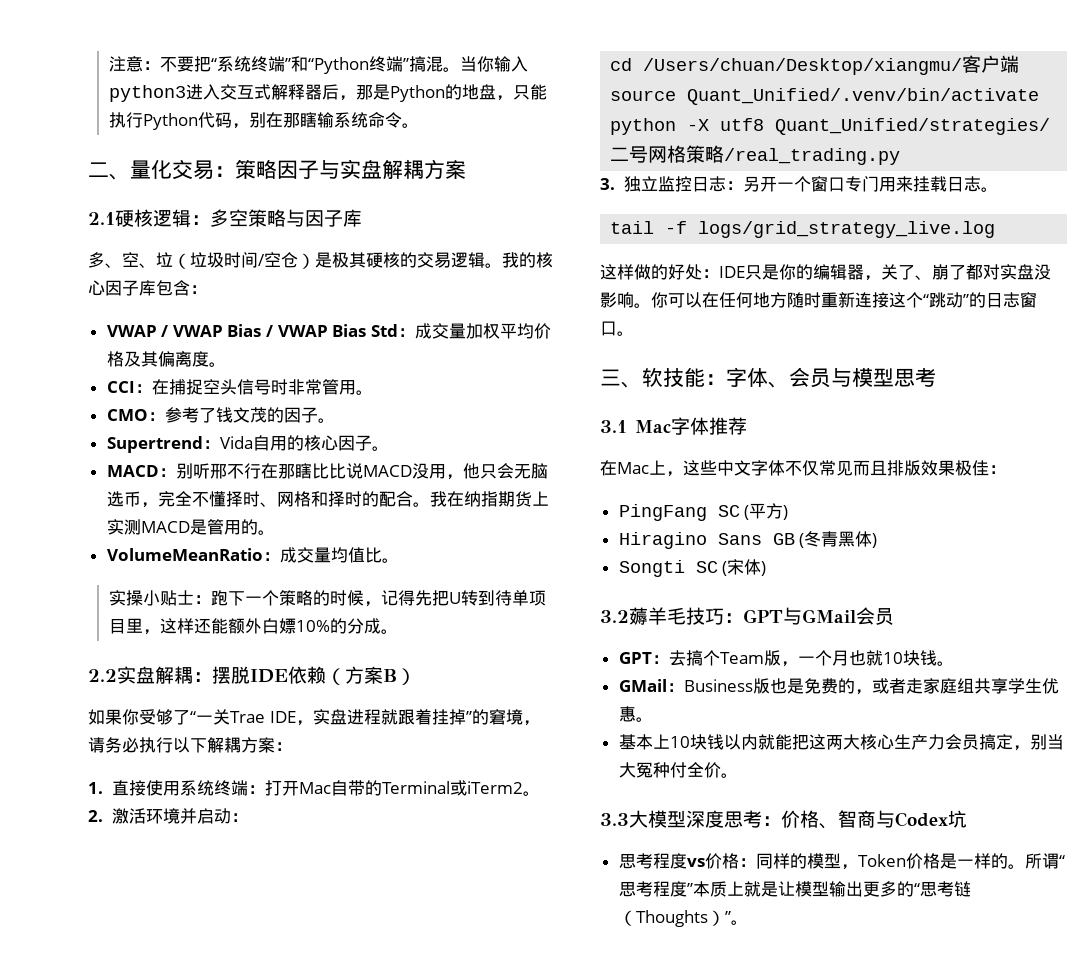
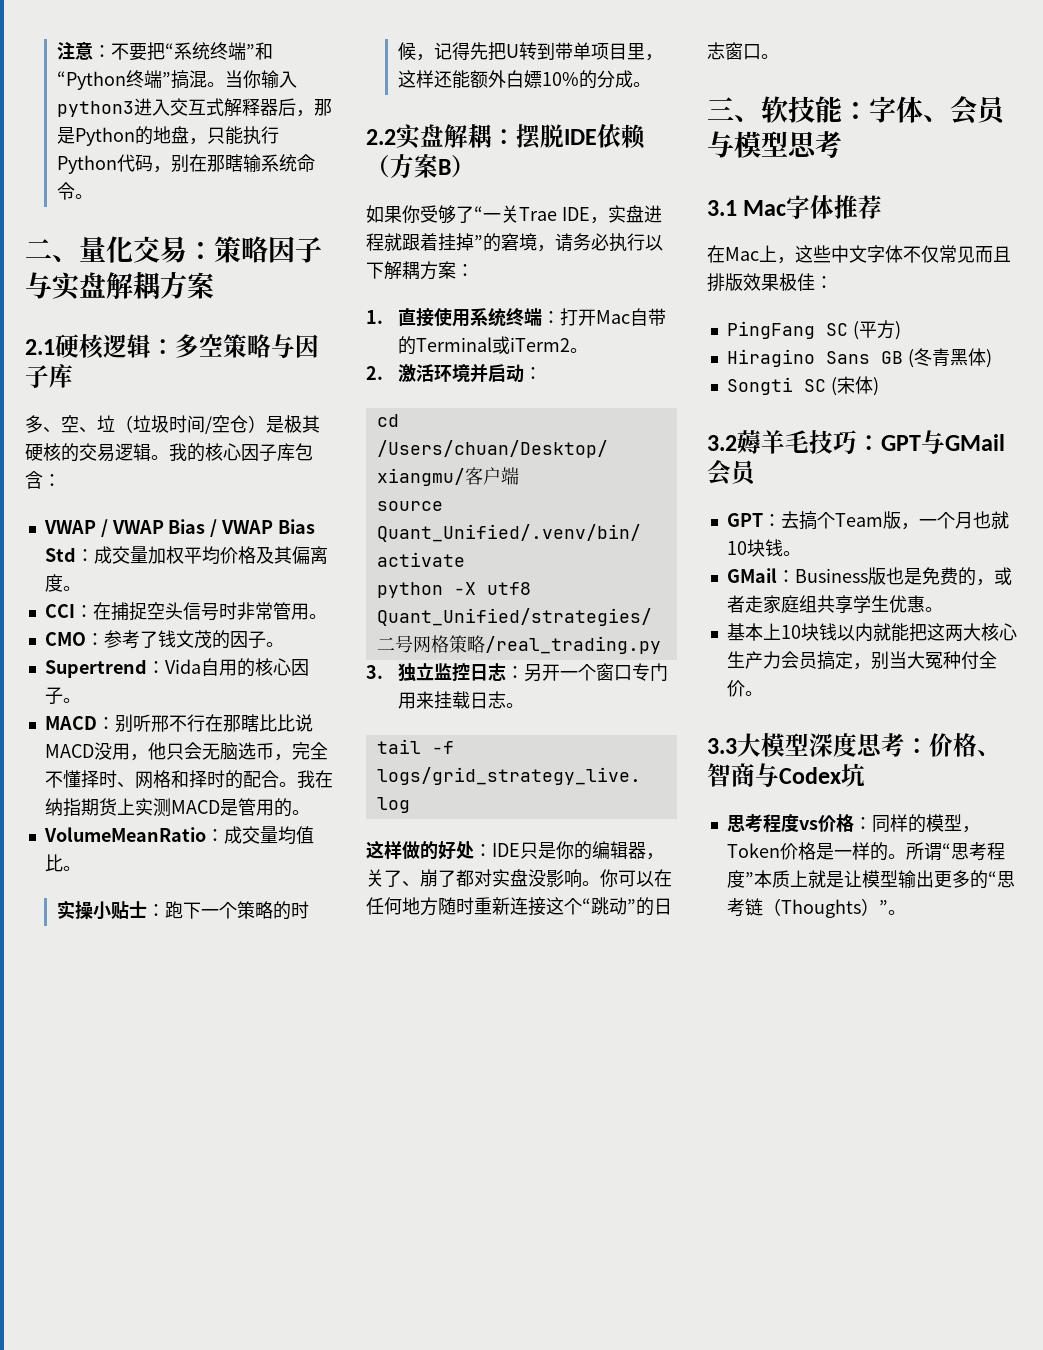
[494,590,512,606] 待 -> [554,42,573,60] 带

